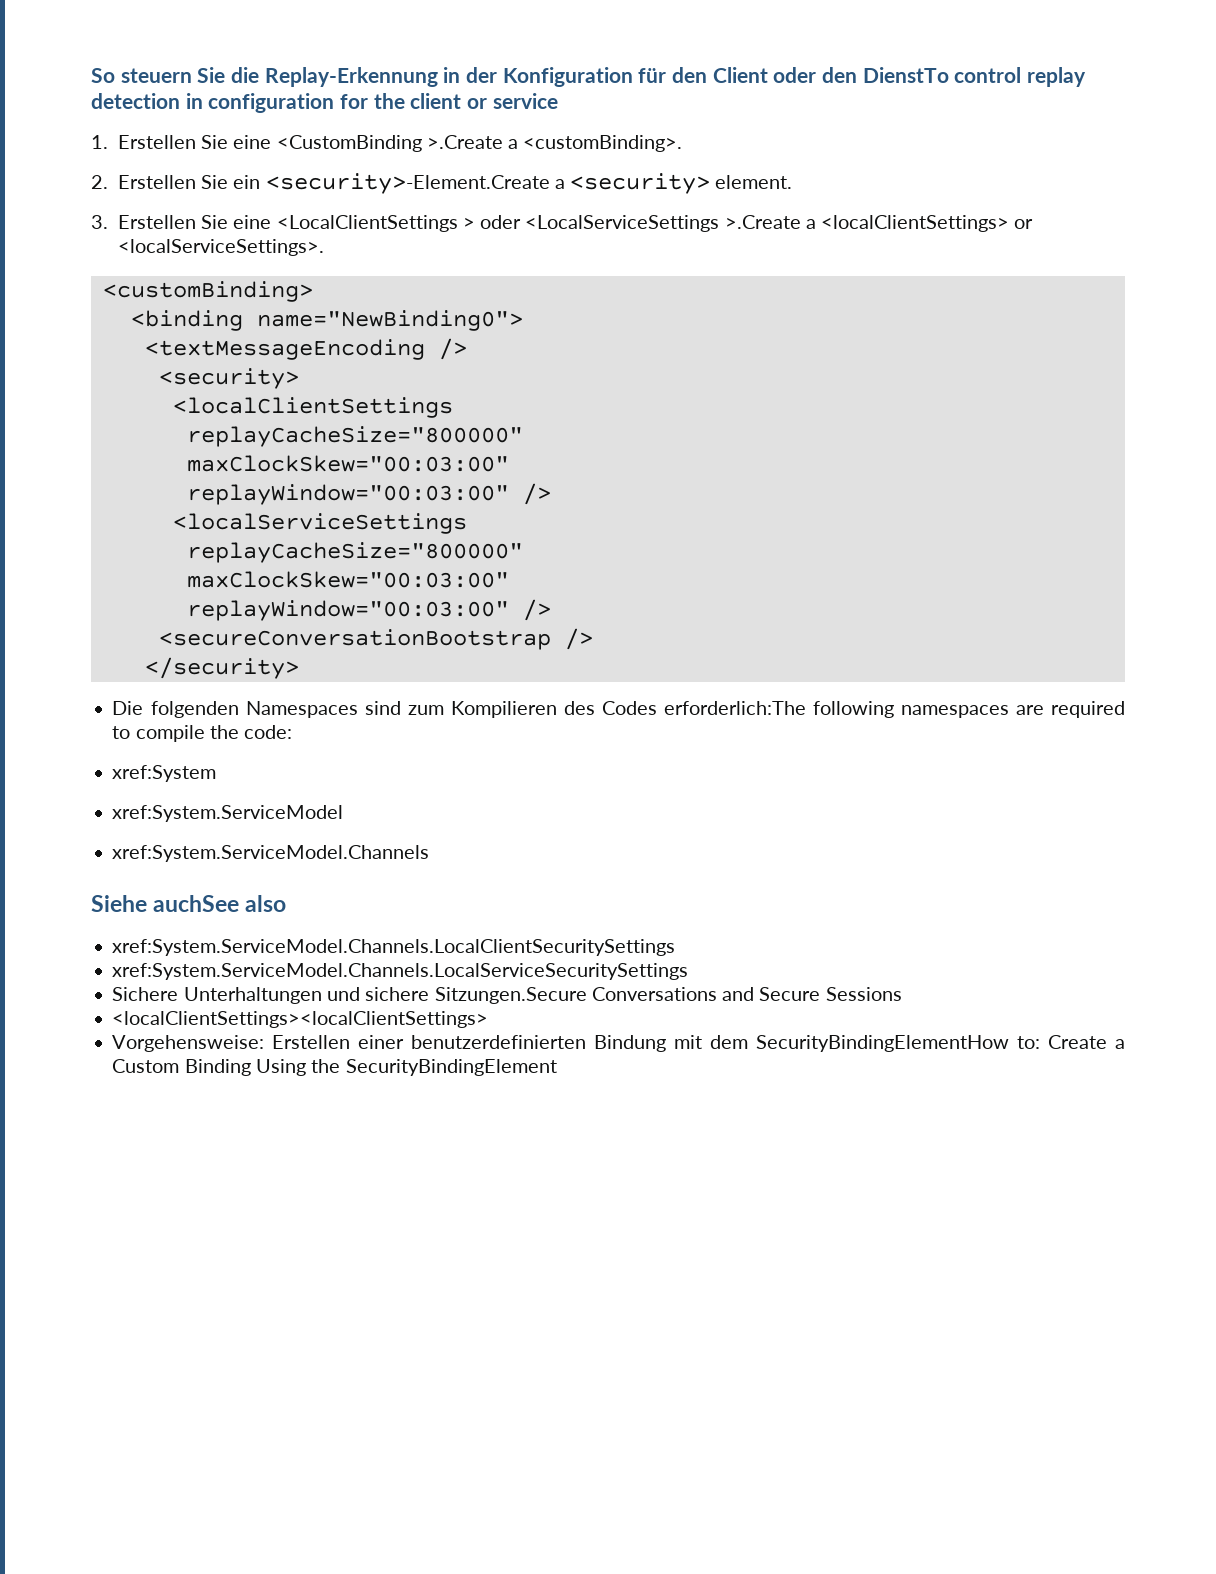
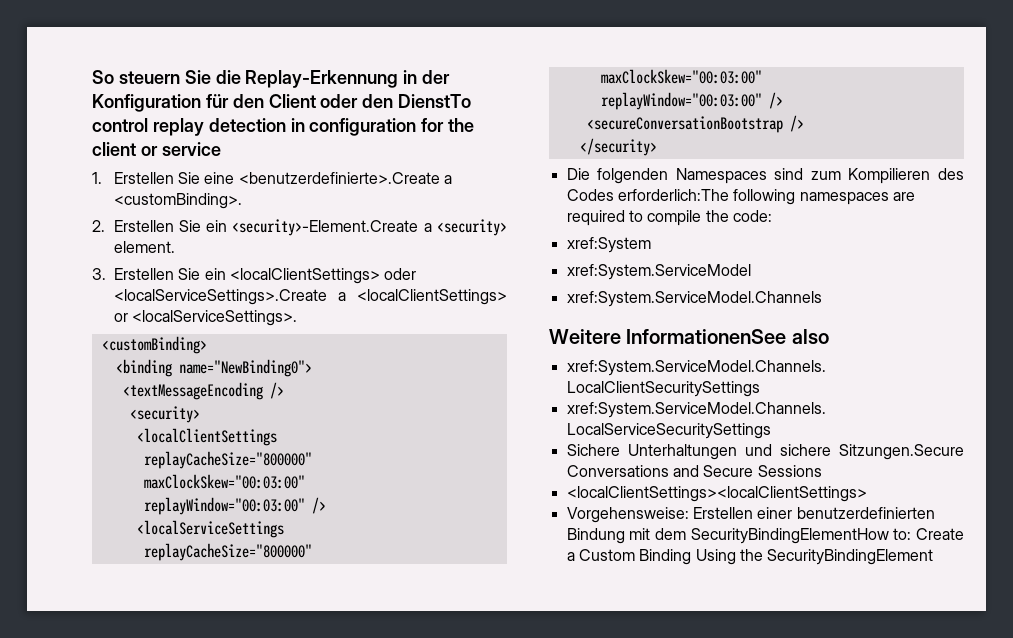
[276,135,503,152] <CustomBinding >.Create -> [238,172,440,184] <benutzerdefinierte>.Create
[233,215,801,232] eine <LocalClientSettings > oder <LocalServiceSettings >.Create -> [204,268,417,284] [114,289,327,305] ein <localClientSettings> oder <localServiceSettings>.Create
[91,895,240,912] Siehe auchSee -> [549,329,787,344] Weitere InformationenSee

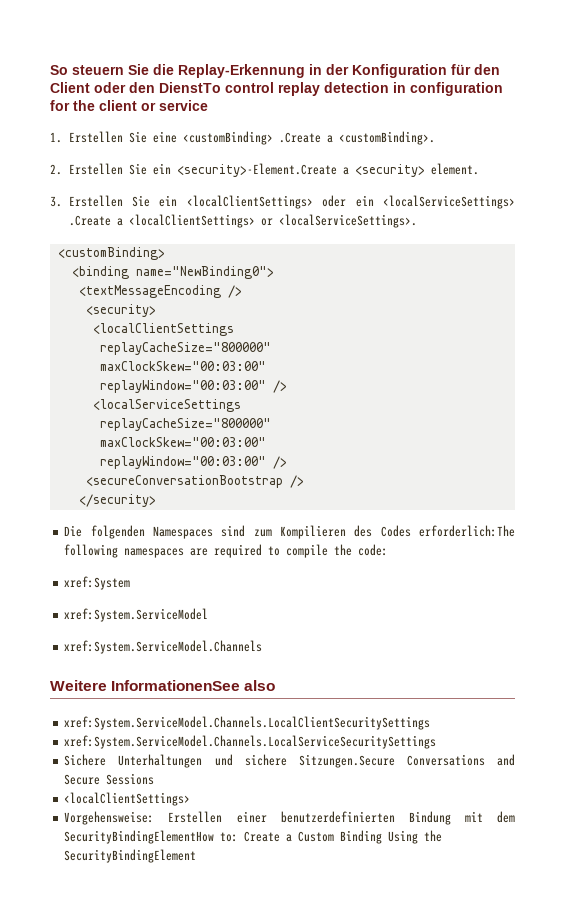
[238,172,440,184] <benutzerdefinierte>.Create -> [182,131,321,145] <customBinding> .Create
[114,289,327,305] <localServiceSettings>.Create -> [355,195,515,209] [68,215,111,226] ein <localServiceSettings> .Create
[566,486,867,502] <localClientSettings><localClientSettings> -> [64,792,191,806] <localClientSettings>

